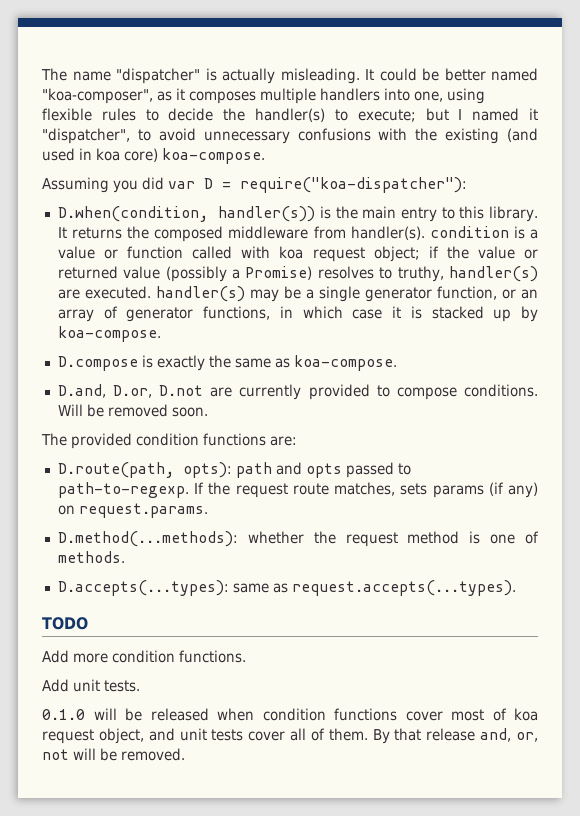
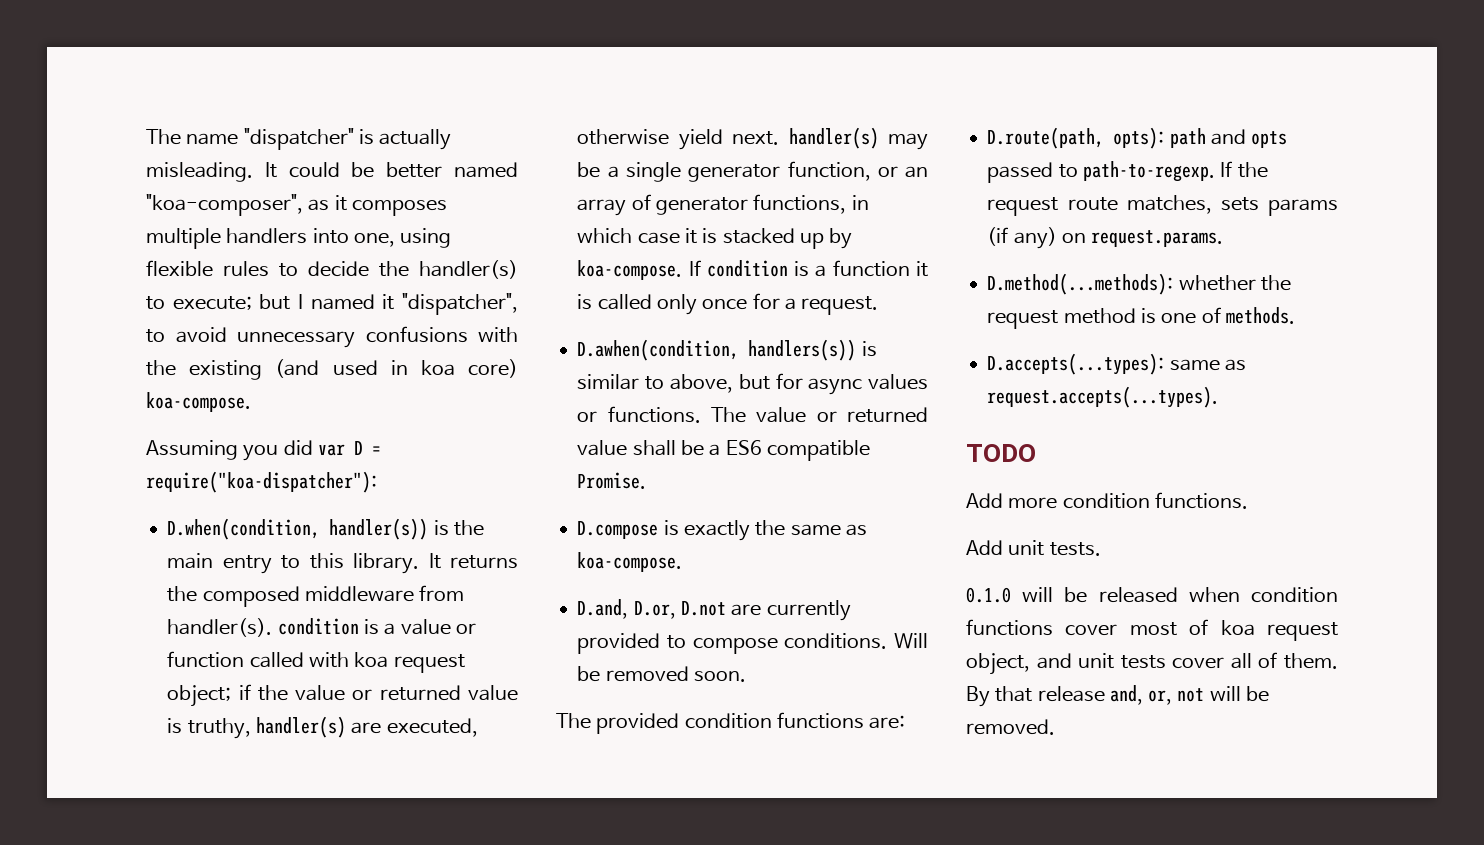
[165,266,539,282] [57,286,151,299] (possibly a Promise) resolves to truthy, handler(s) are executed. -> [167,716,478,739] [577,129,780,150] is truthy, handler(s) are executed, otherwise yield next.
(161, 334) none -> [688,260,928,277] [577,293,879,315] [577,339,877,361] [577,373,928,395] [577,406,928,423] [577,440,870,461] [577,472,647,489] If condition is a function it is called only once for a request. // D.awhen(condition, handlers(s)) is similar to above, but for async values or functions. The value or returned value shall be a ES6 compatible Promise.

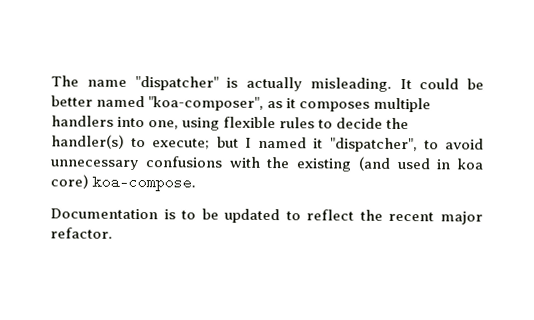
[146,440,381,461] [146,471,377,493] [167,518,484,540] [167,553,518,574] [167,585,465,607] [167,618,476,637] [167,651,465,673] [167,684,518,707] [167,716,478,739] [577,127,928,150] [577,161,929,182] [577,194,869,216] [577,228,853,249] [577,260,928,280] [577,293,879,315] [577,339,877,361] [577,373,928,395] [577,406,928,423] [577,440,870,461] [577,472,647,489] [577,520,867,541] [577,552,683,572] [577,599,851,621] [577,633,928,654] [577,666,746,682] [556,712,906,734] [987,127,1288,149] [987,161,1268,183] [987,195,1339,216] [987,227,1224,249] [987,273,1291,295] [987,307,1295,329] [987,353,1246,375] [987,386,1219,408] [966,444,1036,462] [966,492,1248,509] [966,540,1101,556] [966,587,1338,603] [966,619,1338,641] [966,652,1338,675] [966,685,1269,707] [966,719,1055,735] Assuming you did var D = require("koa-dispatcher"): // D.when(condition, handler(s)) is the main entry to this library. It returns the composed middleware from handler(s). condition is a value or function called with koa request object; if the value or returned value is truthy, handler(s) are executed, otherwise yield next. handler(s) may be a single generator function, or an array of generator functions, in which case it is stacked up by koa-compose. If condition is a function it is called only once for a request. // D.awhen(condition, handlers(s)) is similar to above, but for async values or functions. The value or returned value shall be a ES6 compatible Promise. // D.compose is exactly the same as koa-compose. // D.and, D.or, D.not are currently provided to compose conditions. Will be removed soon. // The provided condition functions are: // D.route(path, opts): path and opts passed to path-to-regexp. If the request route matches, sets params (if any) on request.params. // D.method(...methods): whether the request method is one of methods. // D.accepts(...types): same as request.accepts(...types). // TODO // Add more condition functions. // Add unit tests. // 0.1.0 will be released when condition functions cover most of koa request object, and unit tests cover all of them. By that release and, or, not will be removed. -> [50,208,483,225] [50,227,113,239] Documentation is to be updated to reflect the recent major refactor.

